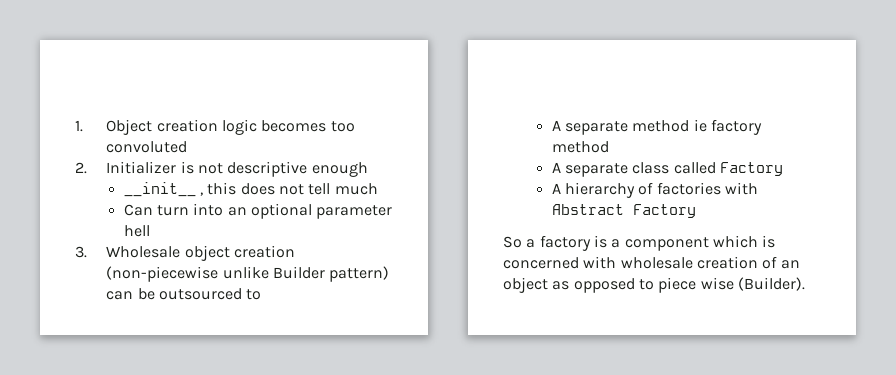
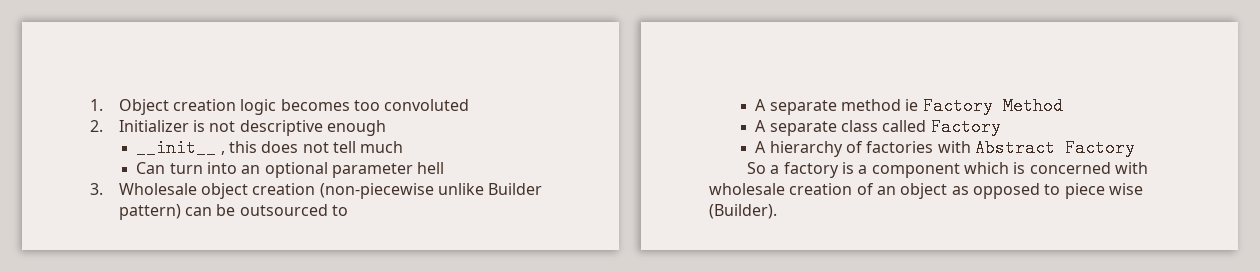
[711,119,763,135] [551,141,609,153] factory method -> [922,97,1063,115] Factory Method

